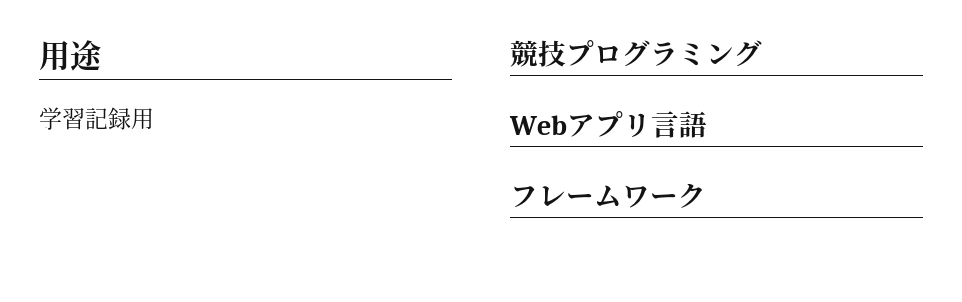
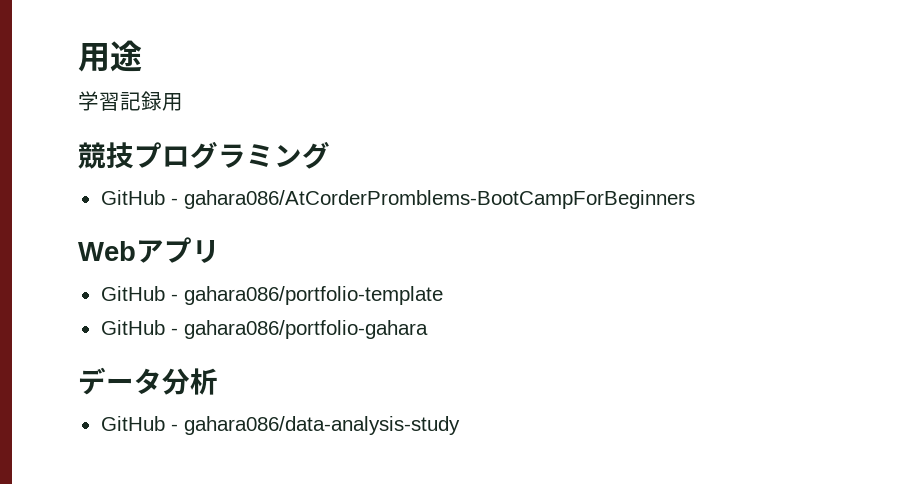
(762, 53) none -> [100,190,695,209] // GitHub - gahara086/AtCorderPromblems-BootCampForBeginners
[651,111,707,138] [510,183,706,208] 言語 // フレームワーク -> [100,286,443,305] [100,320,428,339] [78,367,218,395] [100,416,460,435] // GitHub - gahara086/portfolio-template // GitHub - gahara086/portfolio-gahara // データ分析 // GitHub - gahara086/data-analysis-study

